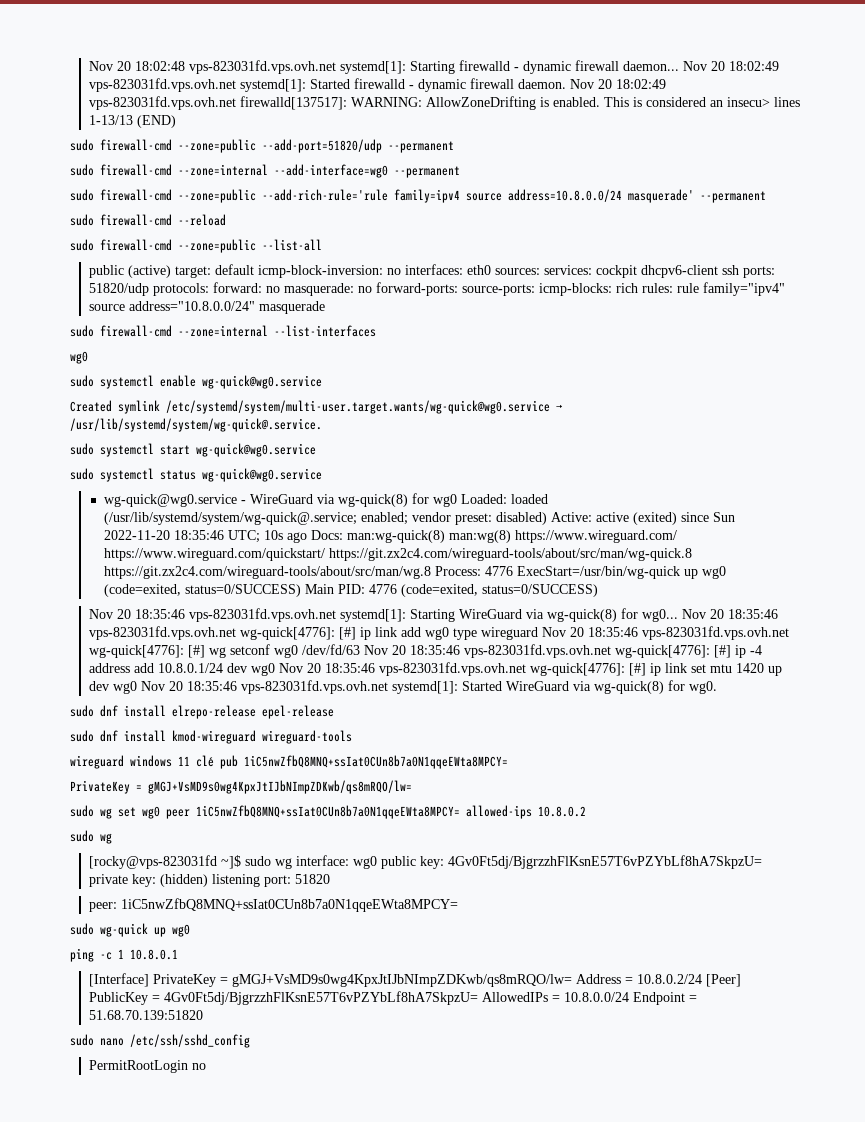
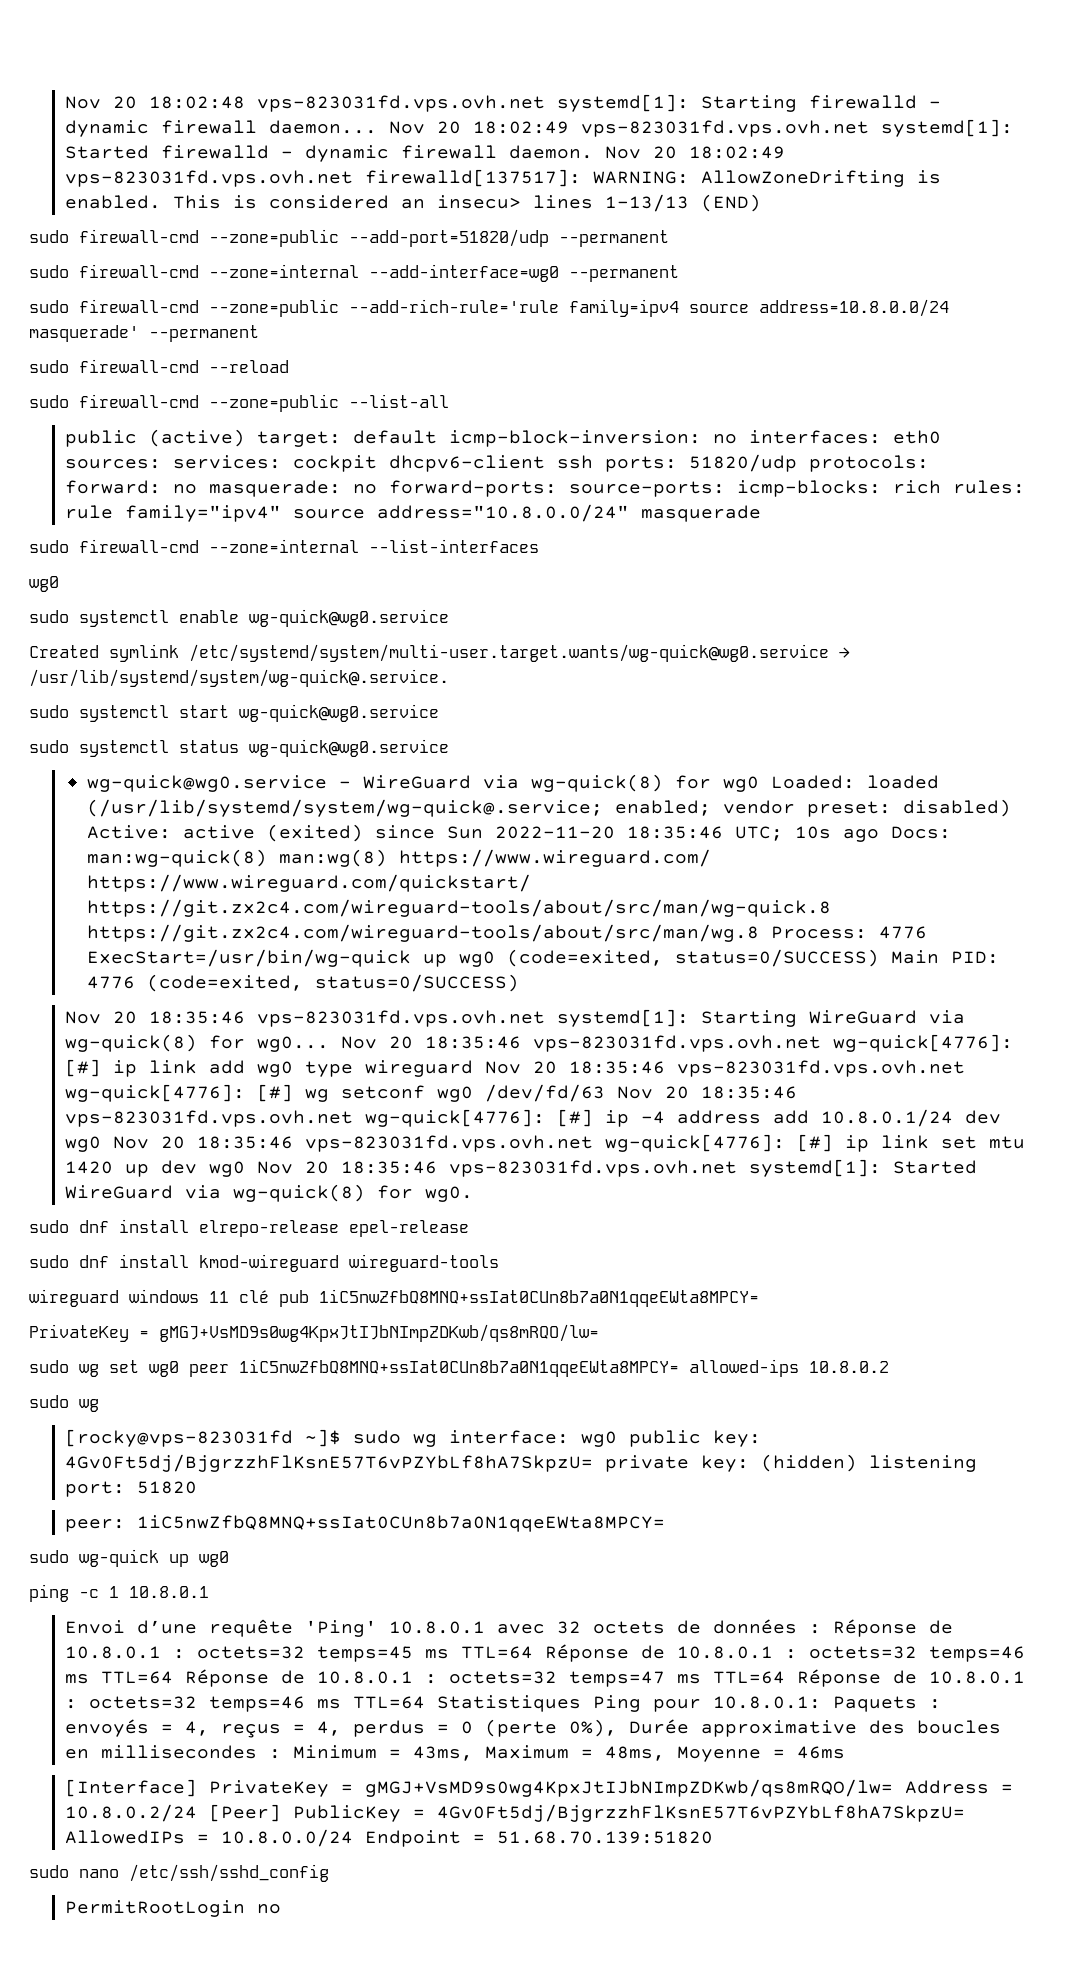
(178, 954) none -> [65,1619,954,1637] [65,1644,1026,1662] [65,1669,1026,1687] [65,1695,942,1712] [65,1719,1002,1738] [65,1745,846,1762] // Envoi d’une requête 'Ping' 10.8.0.1 avec 32 octets de données : Réponse de 10.8.0.1 : octets=32 temps=45 ms TTL=64 Réponse de 10.8.0.1 : octets=32 temps=46 ms TTL=64 Réponse de 10.8.0.1 : octets=32 temps=47 ms TTL=64 Réponse de 10.8.0.1 : octets=32 temps=46 ms TTL=64 Statistiques Ping pour 10.8.0.1: Paquets : envoyés = 4, reçus = 4, perdus = 0 (perte 0%), Durée approximative des boucles en millisecondes : Minimum = 43ms, Maximum = 48ms, Moyenne = 46ms

